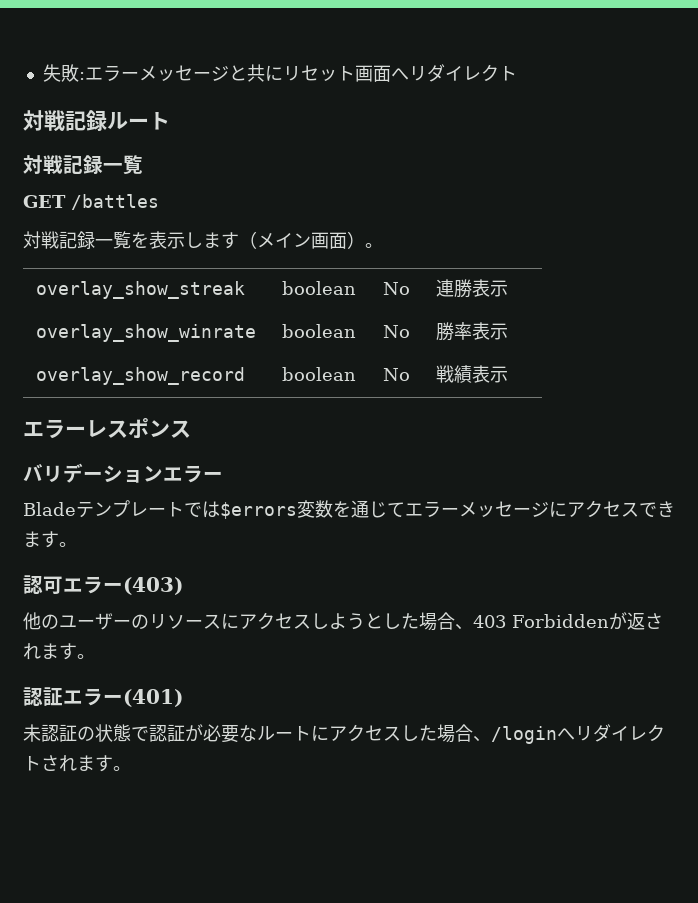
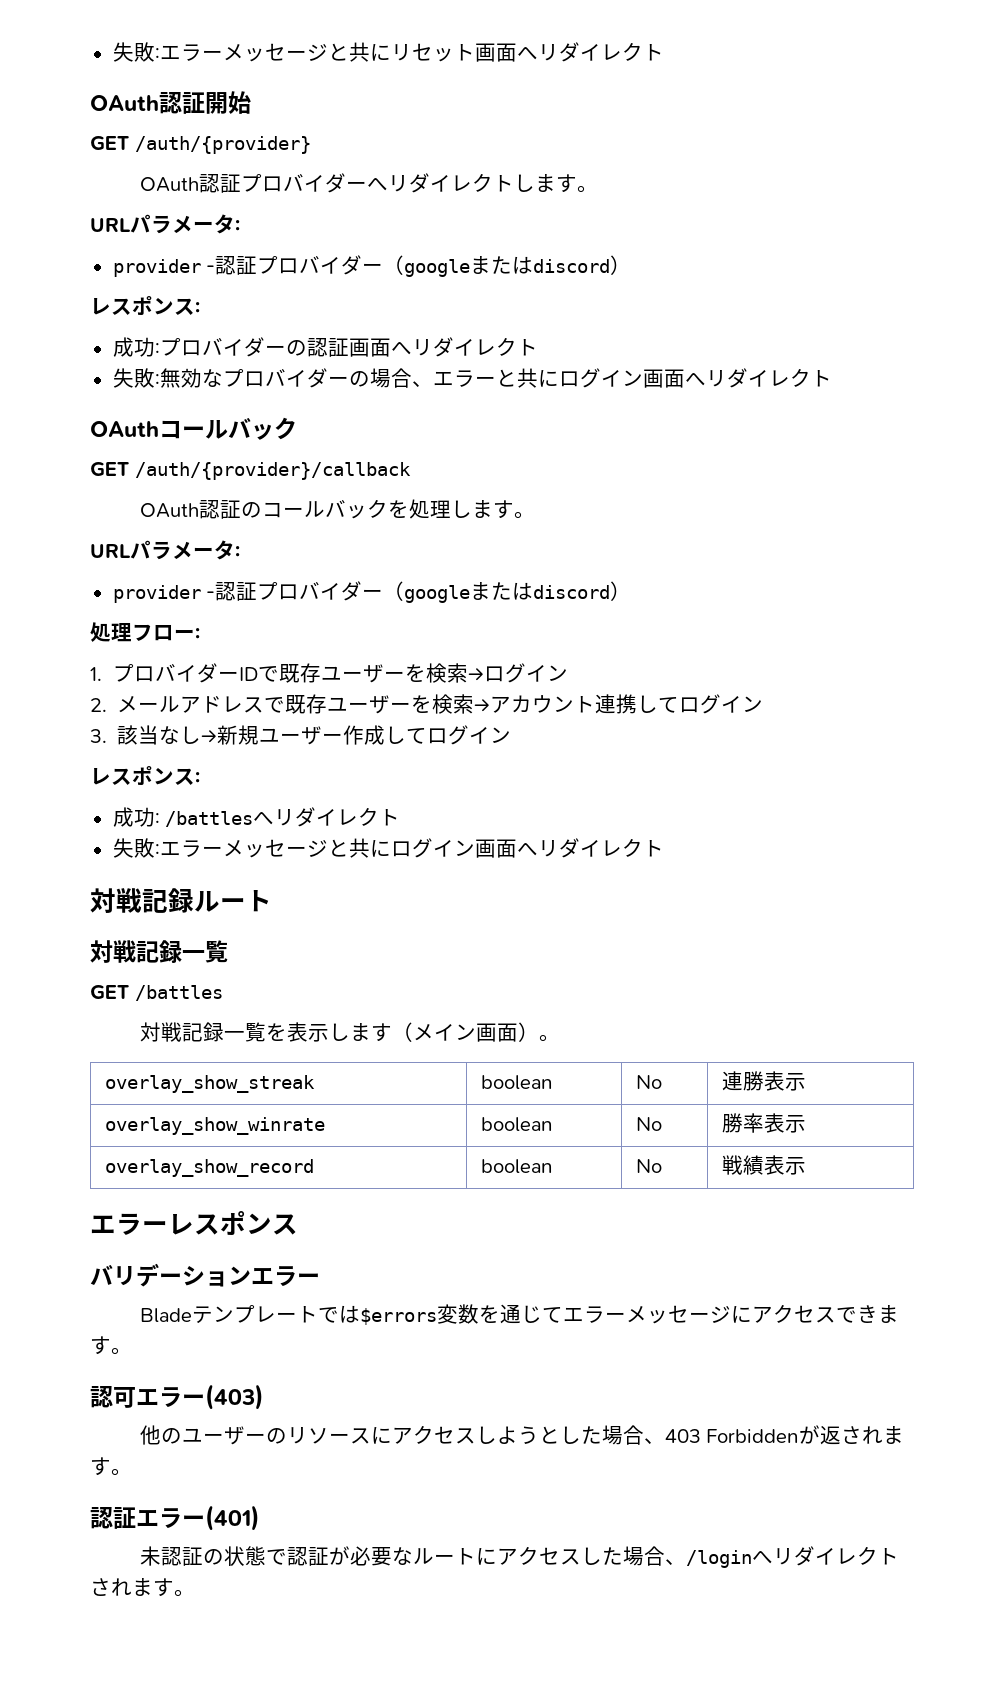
(517, 73) none -> [90,91,251,114] [90,136,311,154] [139,173,598,193] [90,214,240,234] [112,255,632,277] [90,296,200,315] [112,337,538,357] [112,368,832,388] [90,417,297,440] [90,462,411,480] [139,499,535,519] [90,540,240,560] [112,581,632,603] [90,622,200,642] [90,663,569,683] [90,694,764,714] [90,725,512,745] [90,766,200,785] [112,807,401,827] [112,838,664,858] // OAuth認証開始 // GET /auth/{provider} // OAuth認証プロバイダーへリダイレクトします。 // URLパラメータ: // provider -認証プロバイダー（googleまたはdiscord） // レスポンス: // 成功:プロバイダーの認証画面へリダイレクト // 失敗:無効なプロバイダーの場合、エラーと共にログイン画面へリダイレクト // OAuthコールバック // GET /auth/{provider}/callback // OAuth認証のコールバックを処理します。 // URLパラメータ: // provider -認証プロバイダー（googleまたはdiscord） // 処理フロー: // 1.プロバイダーIDで既存ユーザーを検索→ログイン // 2.メールアドレスで既存ユーザーを検索→アカウント連携してログイン // 3.該当なし→新規ユーザー作成してログイン // レスポンス: // 成功: /battlesへリダイレクト // 失敗:エラーメッセージと共にログイン画面へリダイレクト

